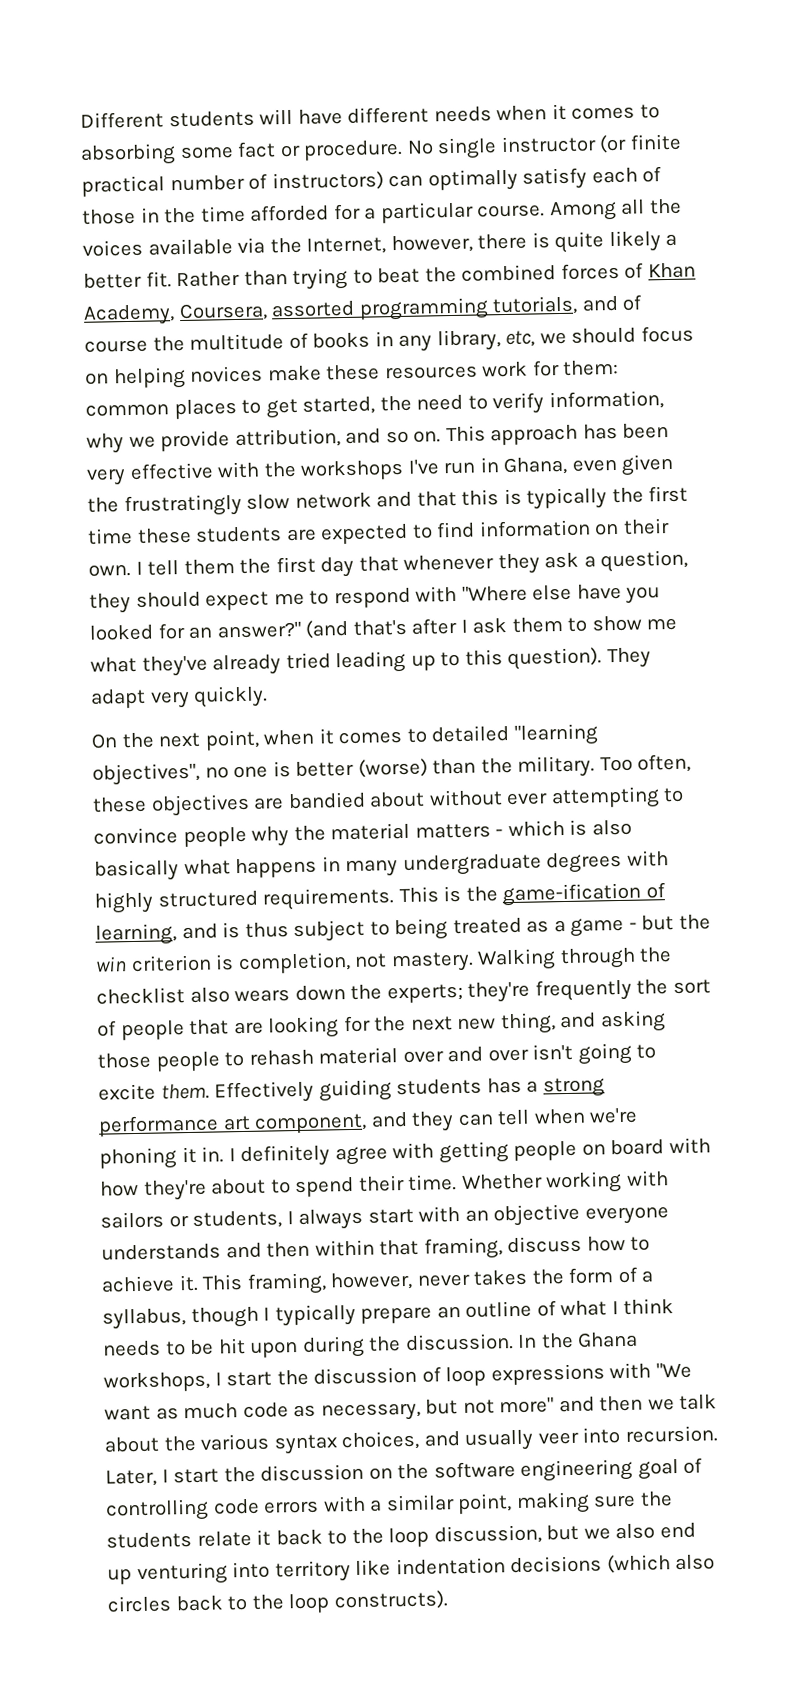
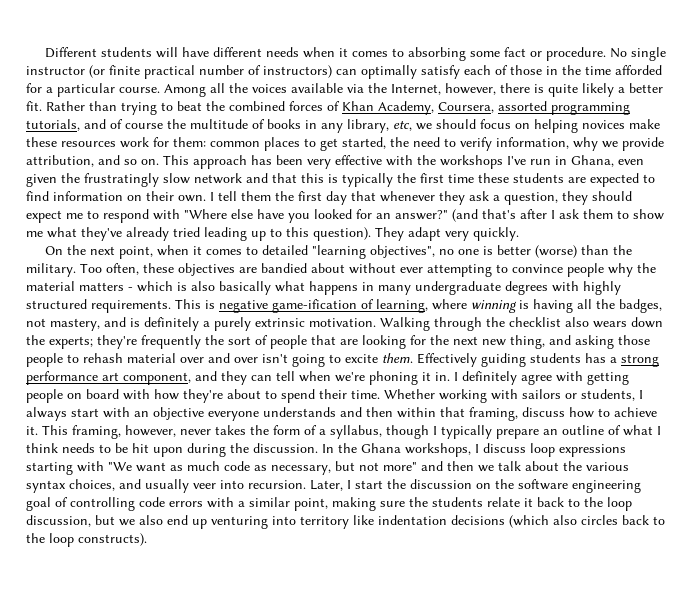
[465,886,498,902] the -> [219,300,268,313] negative
[181,914,711,943] [95,951,474,975] and is thus subject to being treated as a game - but the win criterion is completion, not mastery. -> [432,299,662,313] [26,317,376,331] where winning is having all the badges, not mastery, and is definitely a purely extrinsic motivation.
[226,1366,442,1387] start the discussion of -> [483,443,526,453] discuss
(605, 1374) none -> [26,462,73,475] starting

